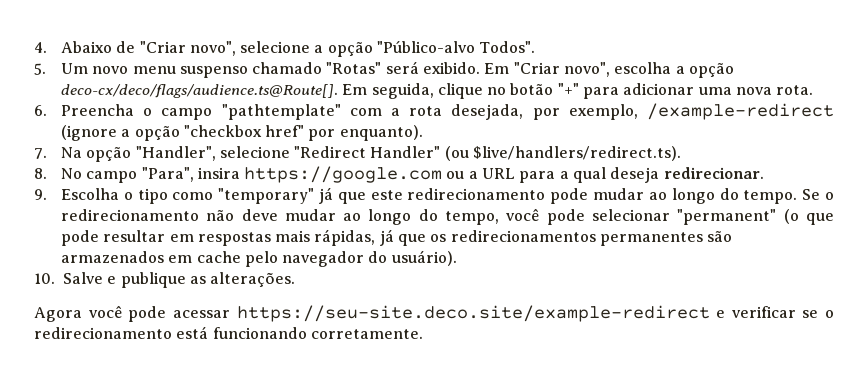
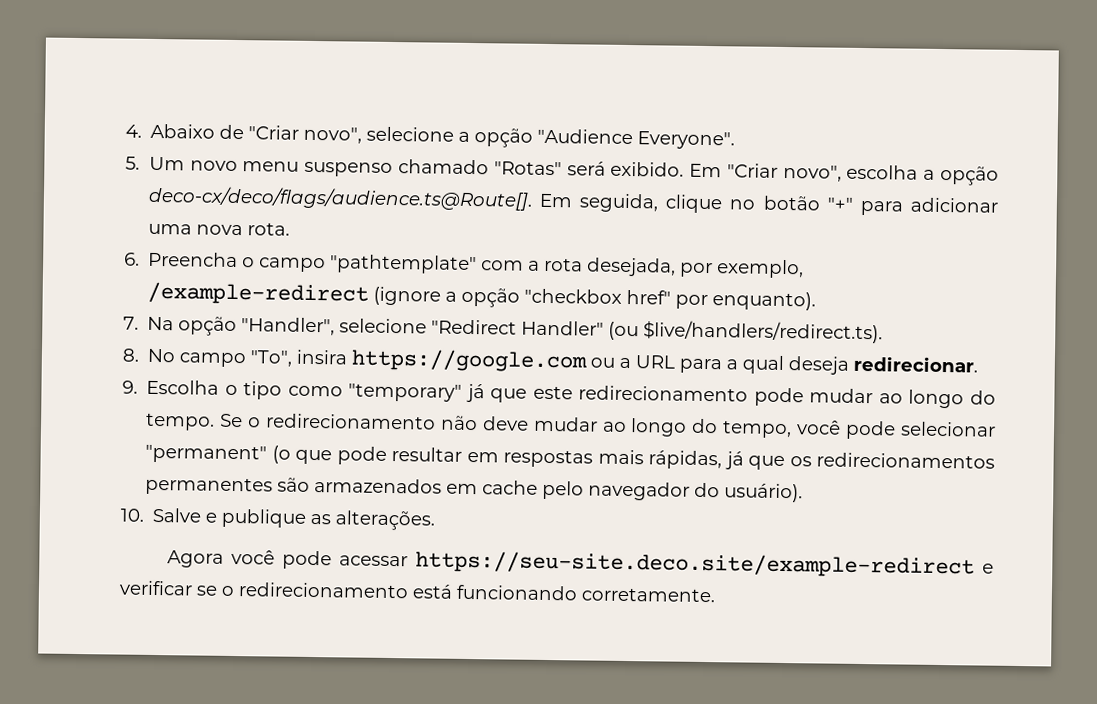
[377,41,536,53] "Público-alvo Todos". -> [537,128,736,150] "Audience Everyone".
[141,167,194,182] "Para", -> [250,350,293,367] "To",

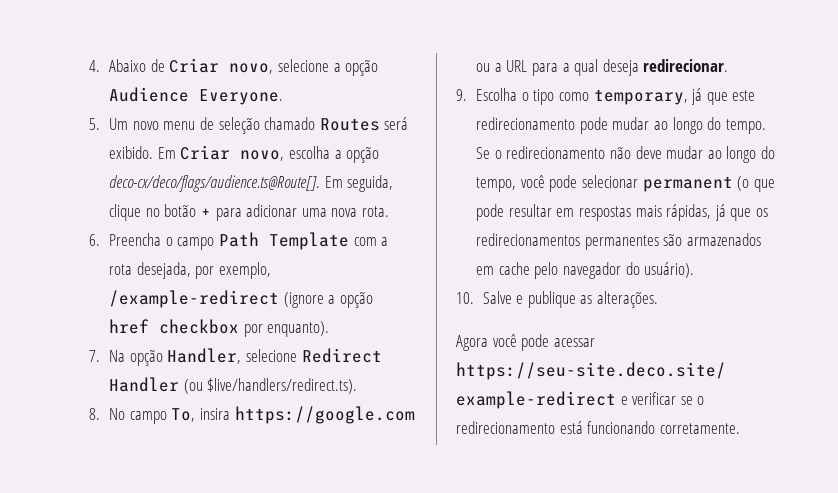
[248,125,363,144] "Criar novo", -> [169,58,274,74] Criar novo,
[537,128,736,150] "Audience Everyone". -> [109,87,284,105] Audience Everyone.
[304,159,562,178] suspenso chamado "Rotas" -> [200,117,380,134] de seleção chamado Routes
[726,163,842,182] "Criar novo", -> [180,145,285,161] Criar novo,
[826,197,853,211] "+" -> [201,208,212,217] +
[329,254,478,275] "pathtemplate" -> [219,232,350,250] Path Template
[524,288,672,305] "checkbox href" -> [109,319,240,334] href checkbox
[241,317,605,336] "Handler", selecione "Redirect Handler" -> [167,348,382,364] [109,377,180,392] Handler, selecione Redirect Handler
[250,350,293,367] "To", -> [171,408,196,422] To,
[348,383,463,402] "temporary" -> [593,89,688,105] temporary,
[145,444,268,464] "permanent" -> [642,176,733,192] permanent

